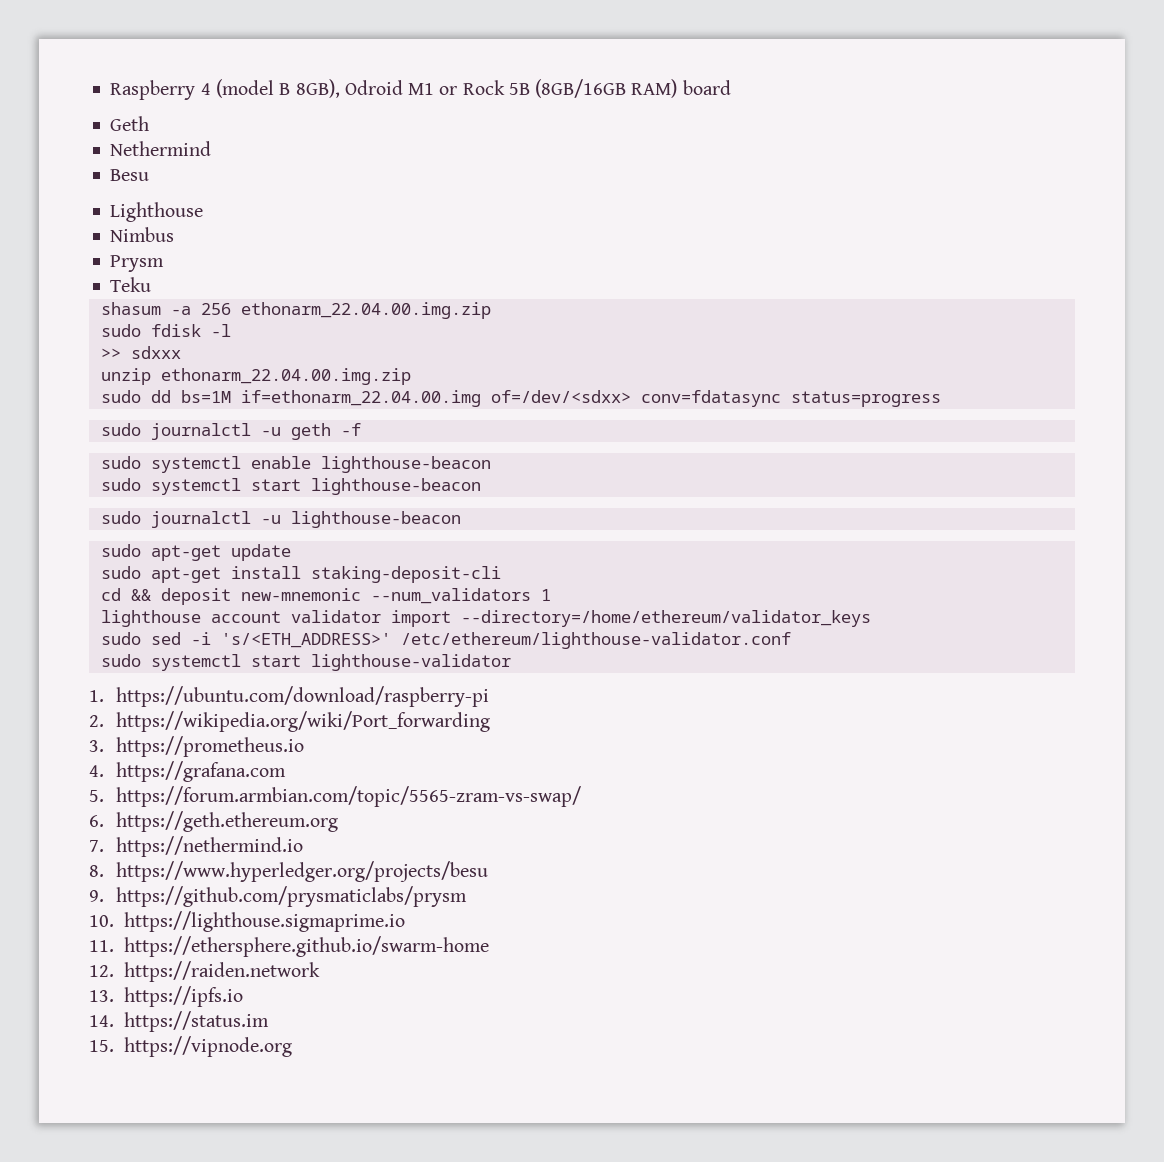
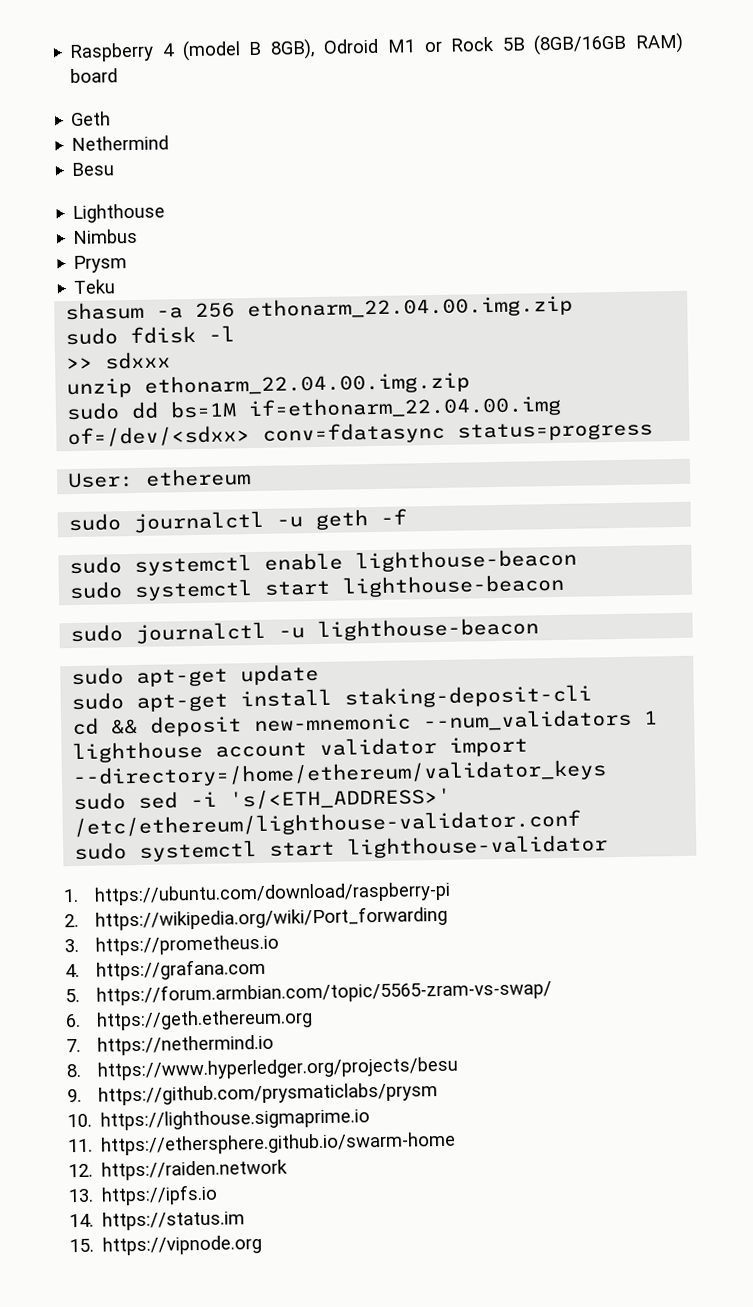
(941, 399) none -> [67,468,252,489] // User: ethereum

